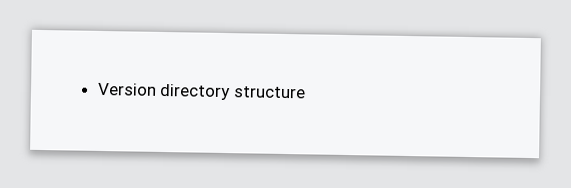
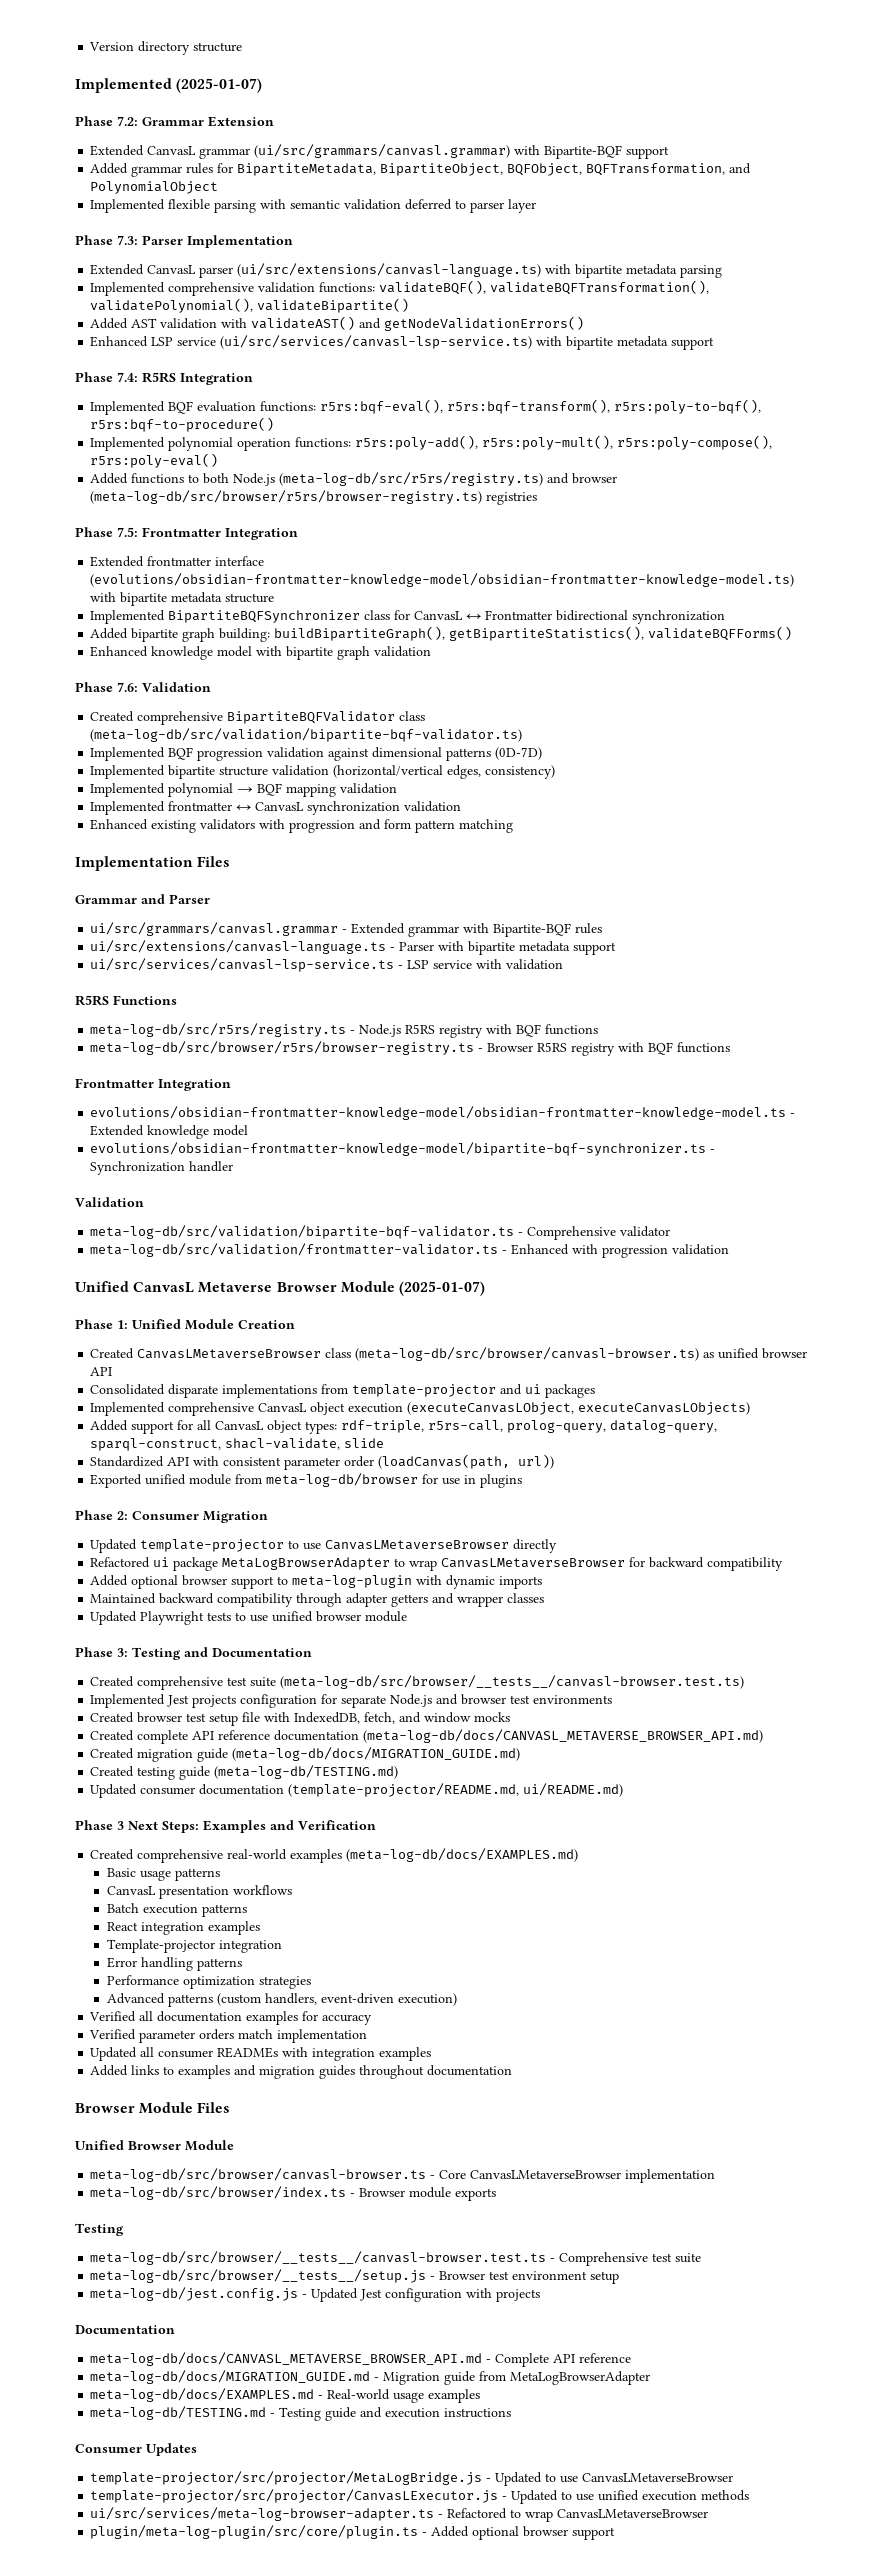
(306, 92) none -> [75,78,263,93] [75,116,274,127] [90,144,670,159] [90,163,752,177] [90,181,219,194] [90,199,537,213] [75,235,293,248] [90,263,723,278] [90,280,710,296] [90,298,410,313] [90,316,585,331] [90,335,715,350] [75,372,253,385] [90,399,762,415] [90,417,275,432] [90,435,773,451] [90,453,219,468] [90,472,618,486] [90,490,538,505] [75,527,298,540] [90,556,265,567] [90,573,795,587] [90,592,275,606] [90,610,726,624] [90,626,793,642] [90,646,432,660] [75,682,211,692] [90,711,426,725] [90,728,523,742] [90,747,543,761] [90,765,556,779] [90,783,398,797] [90,801,462,815] [90,819,514,833] [75,856,231,871] [75,894,210,904] [90,922,603,937] [90,940,617,955] [90,958,564,972] [75,995,177,1006] [90,1023,599,1038] [90,1041,731,1056] [75,1078,231,1091] [90,1106,796,1120] [90,1125,249,1139] [90,1142,716,1156] [90,1161,234,1175] [75,1197,144,1207] [90,1225,671,1240] [90,1243,730,1258] [75,1281,485,1296] [75,1319,295,1330] [90,1347,808,1361] [90,1367,113,1376] [90,1384,596,1398] [90,1402,751,1416] [90,1420,718,1434] [90,1438,385,1451] [90,1454,555,1470] [90,1473,523,1488] [75,1510,268,1523] [90,1539,558,1553] [90,1557,784,1571] [90,1575,543,1589] [90,1593,545,1607] [90,1611,408,1625] [75,1647,312,1660] [90,1675,745,1690] [90,1694,613,1708] [90,1712,511,1726] [90,1729,764,1744] [90,1747,521,1762] [90,1765,399,1780] [90,1783,624,1798] [75,1820,376,1833] [90,1848,579,1863] [106,1868,220,1881] [106,1885,292,1899] [106,1903,247,1917] [106,1921,260,1935] [106,1939,282,1953] [106,1957,242,1971] [106,1975,311,1989] [106,1993,457,2007] [89,2011,373,2025] [89,2029,368,2043] [90,2047,432,2061] [90,2065,513,2079] [75,2102,231,2114] [75,2140,234,2151] [90,2168,716,2183] [90,2186,497,2201] [75,2223,124,2236] [90,2251,702,2266] [90,2269,620,2284] [90,2287,541,2302] [75,2325,175,2334] [90,2352,632,2367] [90,2370,651,2385] [90,2388,481,2403] [90,2406,512,2421] [75,2443,197,2456] [90,2471,734,2486] [90,2489,750,2504] [90,2507,709,2522] [90,2525,616,2540] // Implemented (2025-01-07) // Phase 7.2: Grammar Extension // Extended CanvasL grammar (ui/src/grammars/canvasl.grammar) with Bipartite-BQF support // Added grammar rules for BipartiteMetadata, BipartiteObject, BQFObject, BQFTransformation, and PolynomialObject // Implemented flexible parsing with semantic validation deferred to parser layer // Phase 7.3: Parser Implementation // Extended CanvasL parser (ui/src/extensions/canvasl-language.ts) with bipartite metadata parsing // Implemented comprehensive validation functions: validateBQF(), validateBQFTransformation(), validatePolynomial(), validateBipartite() // Added AST validation with validateAST() and getNodeValidationErrors() // Enhanced LSP service (ui/src/services/canvasl-lsp-service.ts) with bipartite metadata support // Phase 7.4: R5RS Integration // Implemented BQF evaluation functions: r5rs:bqf-eval(), r5rs:bqf-transform(), r5rs:poly-to-bqf(), r5rs:bqf-to-procedure() // Implemented polynomial operation functions: r5rs:poly-add(), r5rs:poly-mult(), r5rs:poly-compose(), r5rs:poly-eval() // Added functions to both Node.js (meta-log-db/src/r5rs/registry.ts) and browser (meta-log-db/src/browser/r5rs/browser-registry.ts) registries // Phase 7.5: Frontmatter Integration // Extended frontmatter interface (evolutions/obsidian-frontmatter-knowledge-model/obsidian-frontmatter-knowledge-model.ts) with bipartite metadata structure // Implemented BipartiteBQFSynchronizer class for CanvasL ↔ Frontmatter bidirectional synchronization // Added bipartite graph building: buildBipartiteGraph(), getBipartiteStatistics(), validateBQFForms() // Enhanced knowledge model with bipartite graph validation // Phase 7.6: Validation // Created comprehensive BipartiteBQFValidator class (meta-log-db/src/validation/bipartite-bqf-validator.ts) // Implemented BQF progression validation against dimensional patterns (0D-7D) // Implemented bipartite structure validation (horizontal/vertical edges, consistency) // Implemented polynomial → BQF mapping validation // Implemented frontmatter ↔ CanvasL synchronization validation // Enhanced existing validators with progression and form pattern matching // Implementation Files // Grammar and Parser // ui/src/grammars/canvasl.grammar - Extended grammar with Bipartite-BQF rules // ui/src/extensions/canvasl-language.ts - Parser with bipartite metadata support // ui/src/services/canvasl-lsp-service.ts - LSP service with validation // R5RS Functions // meta-log-db/src/r5rs/registry.ts - Node.js R5RS registry with BQF functions // meta-log-db/src/browser/r5rs/browser-registry.ts - Browser R5RS registry with BQF functions // Frontmatter Integration // evolutions/obsidian-frontmatter-knowledge-model/obsidian-frontmatter-knowledge-model.ts - Extended knowledge model // evolutions/obsidian-frontmatter-knowledge-model/bipartite-bqf-synchronizer.ts - Synchronization handler // Validation // meta-log-db/src/validation/bipartite-bqf-validator.ts - Comprehensive validator // meta-log-db/src/validation/frontmatter-validator.ts - Enhanced with progression validation // Unified CanvasL Metaverse Browser Module (2025-01-07) // Phase 1: Unified Module Creation // Created CanvasLMetaverseBrowser class (meta-log-db/src/browser/canvasl-browser.ts) as unified browser API // Consolidated disparate implementations from template-projector and ui packages // Implemented comprehensive CanvasL object execution (executeCanvasLObject, executeCanvasLObjects) // Added support for all CanvasL object types: rdf-triple, r5rs-call, prolog-query, datalog-query, sparql-construct, shacl-validate, slide // Standardized API with consistent parameter order (loadCanvas(path, url)) // Exported unified module from meta-log-db/browser for use in plugins // Phase 2: Consumer Migration // Updated template-projector to use CanvasLMetaverseBrowser directly // Refactored ui package MetaLogBrowserAdapter to wrap CanvasLMetaverseBrowser for backward compatibility // Added optional browser support to meta-log-plugin with dynamic imports // Maintained backward compatibility through adapter getters and wrapper classes // Updated Playwright tests to use unified browser module // Phase 3: Testing and Documentation // Created comprehensive test suite (meta-log-db/src/browser/__tests__/canvasl-browser.test.ts) // Implemented Jest projects configuration for separate Node.js and browser test environments // Created browser test setup file with IndexedDB, fetch, and window mocks // Created complete API reference documentation (meta-log-db/docs/CANVASL_METAVERSE_BROWSER_API.md) // Created migration guide (meta-log-db/docs/MIGRATION_GUIDE.md) // Created testing guide (meta-log-db/TESTING.md) // Updated consumer documentation (template-projector/README.md, ui/README.md) // Phase 3 Next Steps: Examples and Verification // Created comprehensive real-world examples (meta-log-db/docs/EXAMPLES.md) // Basic usage patterns // CanvasL presentation workflows // Batch execution patterns // React integration examples // Template-projector integration // Error handling patterns // Performance optimization strategies // Advanced patterns (custom handlers, event-driven execution) // Verified all documentation examples for accuracy // Verified parameter orders match implementation // Updated all consumer READMEs with integration examples // Added links to examples and migration guides throughout documentation // Browser Module Files // Unified Browser Module // meta-log-db/src/browser/canvasl-browser.ts - Core CanvasLMetaverseBrowser implementation // meta-log-db/src/browser/index.ts - Browser module exports // Testing // meta-log-db/src/browser/__tests__/canvasl-browser.test.ts - Comprehensive test suite // meta-log-db/src/browser/__tests__/setup.js - Browser test environment setup // meta-log-db/jest.config.js - Updated Jest configuration with projects // Documentation // meta-log-db/docs/CANVASL_METAVERSE_BROWSER_API.md - Complete API reference // meta-log-db/docs/MIGRATION_GUIDE.md - Migration guide from MetaLogBrowserAdapter // meta-log-db/docs/EXAMPLES.md - Real-world usage examples // meta-log-db/TESTING.md - Testing guide and execution instructions // Consumer Updates // template-projector/src/projector/MetaLogBridge.js - Updated to use CanvasLMetaverseBrowser // template-projector/src/projector/CanvasLExecutor.js - Updated to use unified execution methods // ui/src/services/meta-log-browser-adapter.ts - Refactored to wrap CanvasLMetaverseBrowser // plugin/meta-log-plugin/src/core/plugin.ts - Added optional browser support

